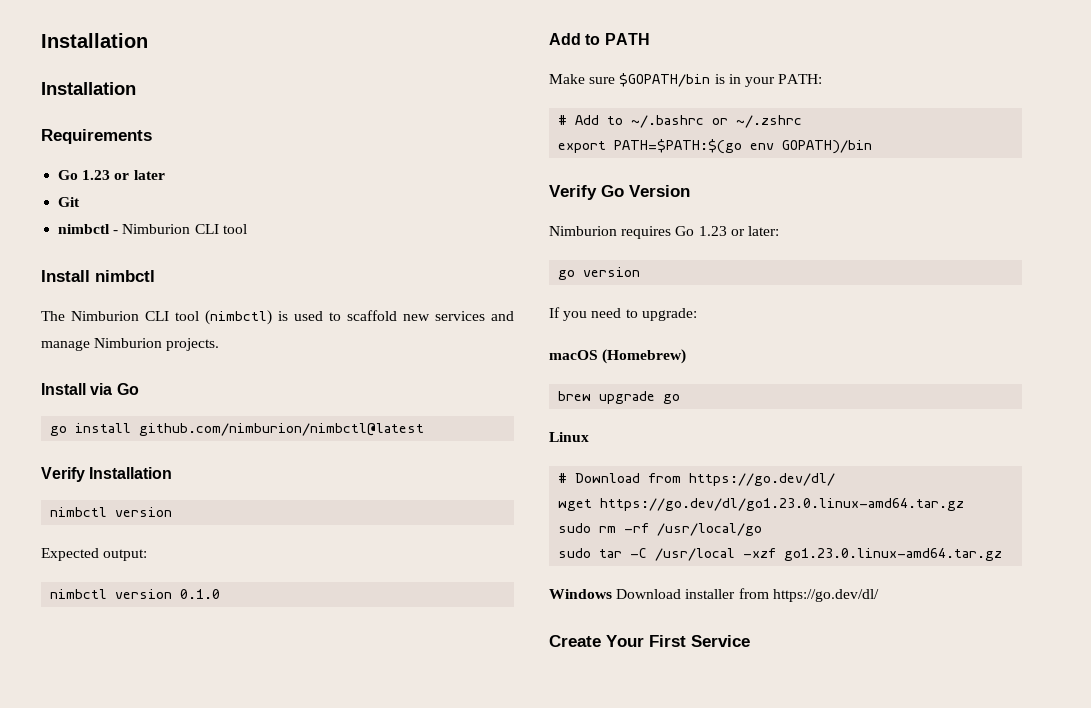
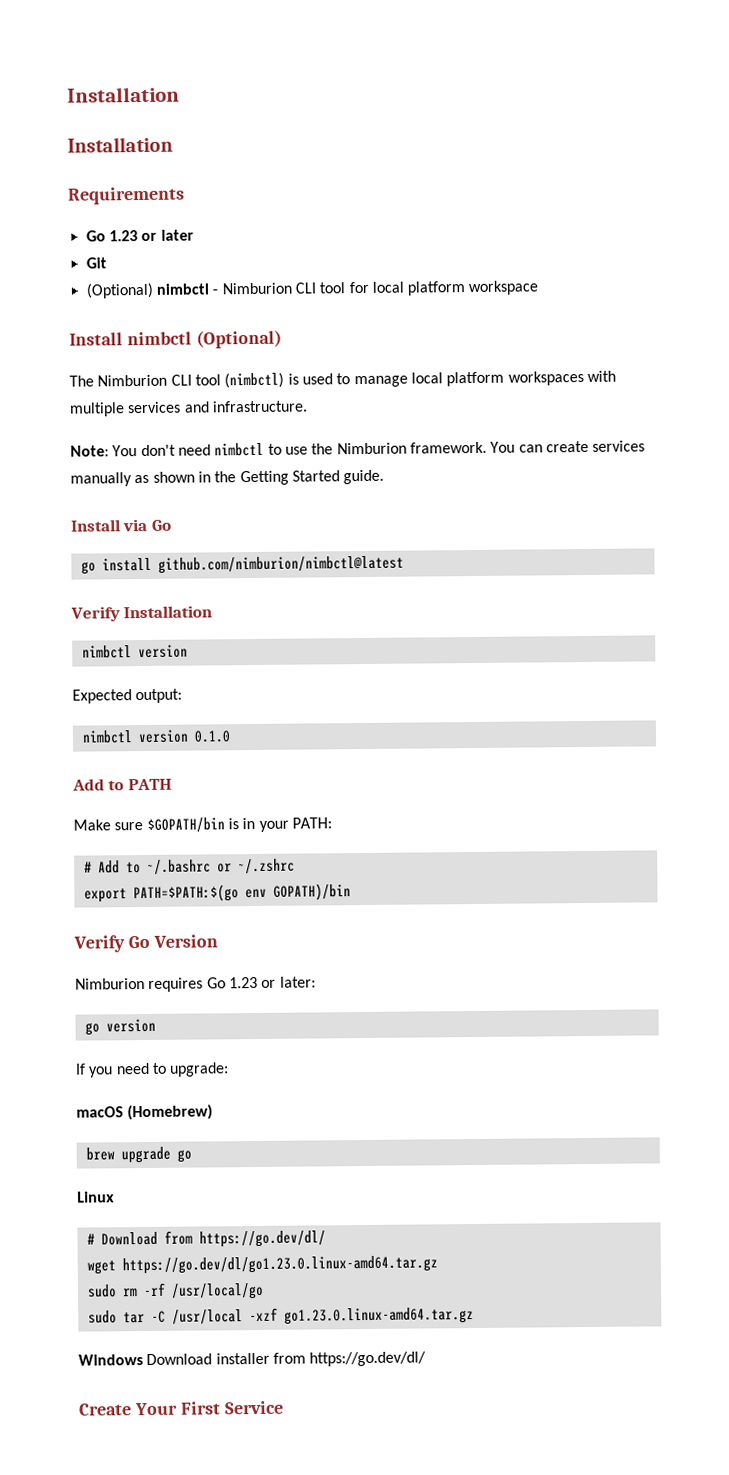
(81, 202) none -> [85,282,154,299] (Optional)
(247, 229) none -> [348,280,539,296] for local platform workspace
(155, 276) none -> [195,329,282,349] (Optional)
[347,310,514,321] [41,338,220,351] scaffold new services and manage Nimburion projects. -> [353,370,616,388] [69,400,308,417] [70,440,646,457] [70,469,385,487] manage local platform workspaces with multiple services and infrastructure. // Note: You don't need nimbctl to use the Nimburion framework. You can create services manually as shown in the Getting Started guide.

